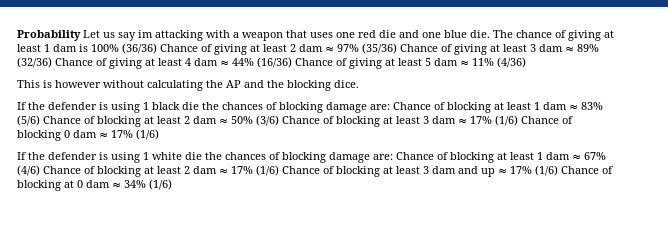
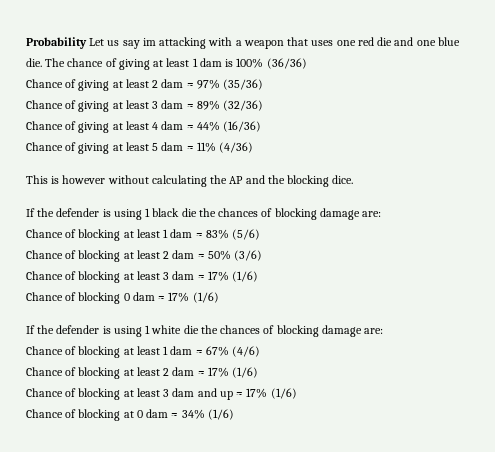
(157, 48) none -> (307, 63) //
(397, 48) none -> (264, 84) //
(52, 62) none -> (264, 105) //
(292, 62) none -> (262, 126) //
(390, 107) none -> (382, 214) //
(40, 120) none -> (261, 234) //
(279, 120) none -> (263, 255) //
(518, 120) none -> (259, 276) //
(393, 157) none -> (384, 331) //
(40, 170) none -> (261, 351) //
(279, 170) none -> (259, 372) //
(558, 170) none -> (297, 393) //

